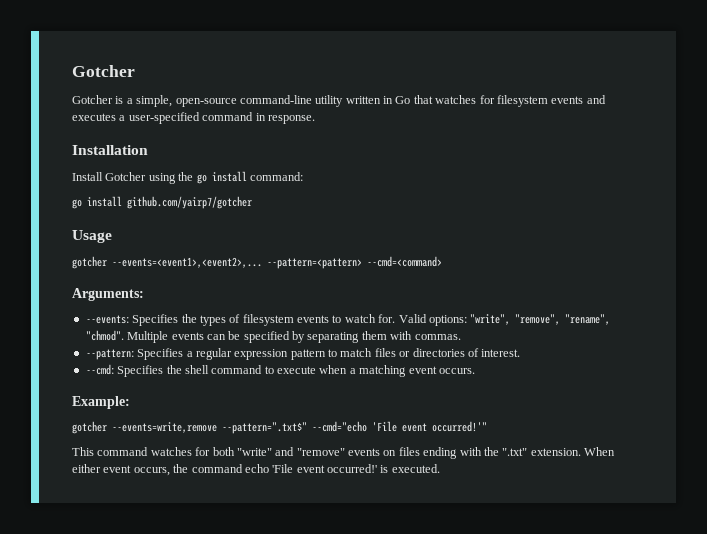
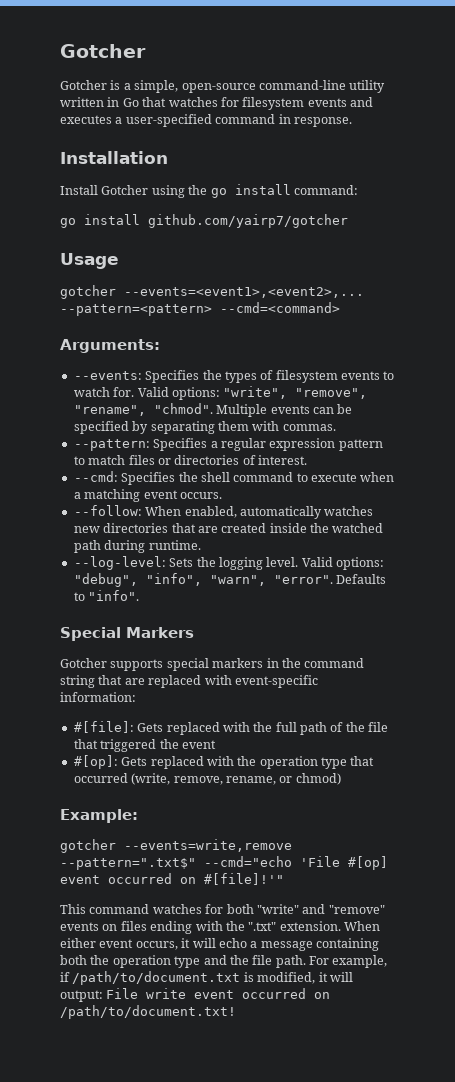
(475, 371) none -> [73,505,374,519] [73,523,384,533] [73,540,201,553] [73,556,384,570] [73,573,387,587] [73,590,140,601] [60,627,194,641] [60,658,365,671] [60,675,318,688] [60,692,136,702] [73,721,389,735] [73,739,216,752] [73,755,375,769] [73,773,341,785] // --follow: When enabled, automatically watches new directories that are created inside the watched path during runtime. // --log-level: Sets the logging level. Valid options: "debug", "info", "warn", "error". Defaults to "info". // Special Markers // Gotcher supports special markers in the command string that are replaced with event-specific information: // #[file]: Gets replaced with the full path of the file that triggered the event // #[op]: Gets replaced with the operation type that occurred (write, remove, rename, or chmod)
[402,421,487,432] event occurred!'" -> [348,856,388,870] [60,873,284,885] #[op] event occurred on #[file]!'"
[173,464,440,473] the command echo 'File event occurred!' is executed. -> [181,938,379,951] [60,955,388,968] [60,971,353,985] [60,988,331,1002] [60,1005,236,1019] it will echo a message containing both the operation type and the file path. For example, if /path/to/document.txt is modified, it will output: File write event occurred on /path/to/document.txt!

